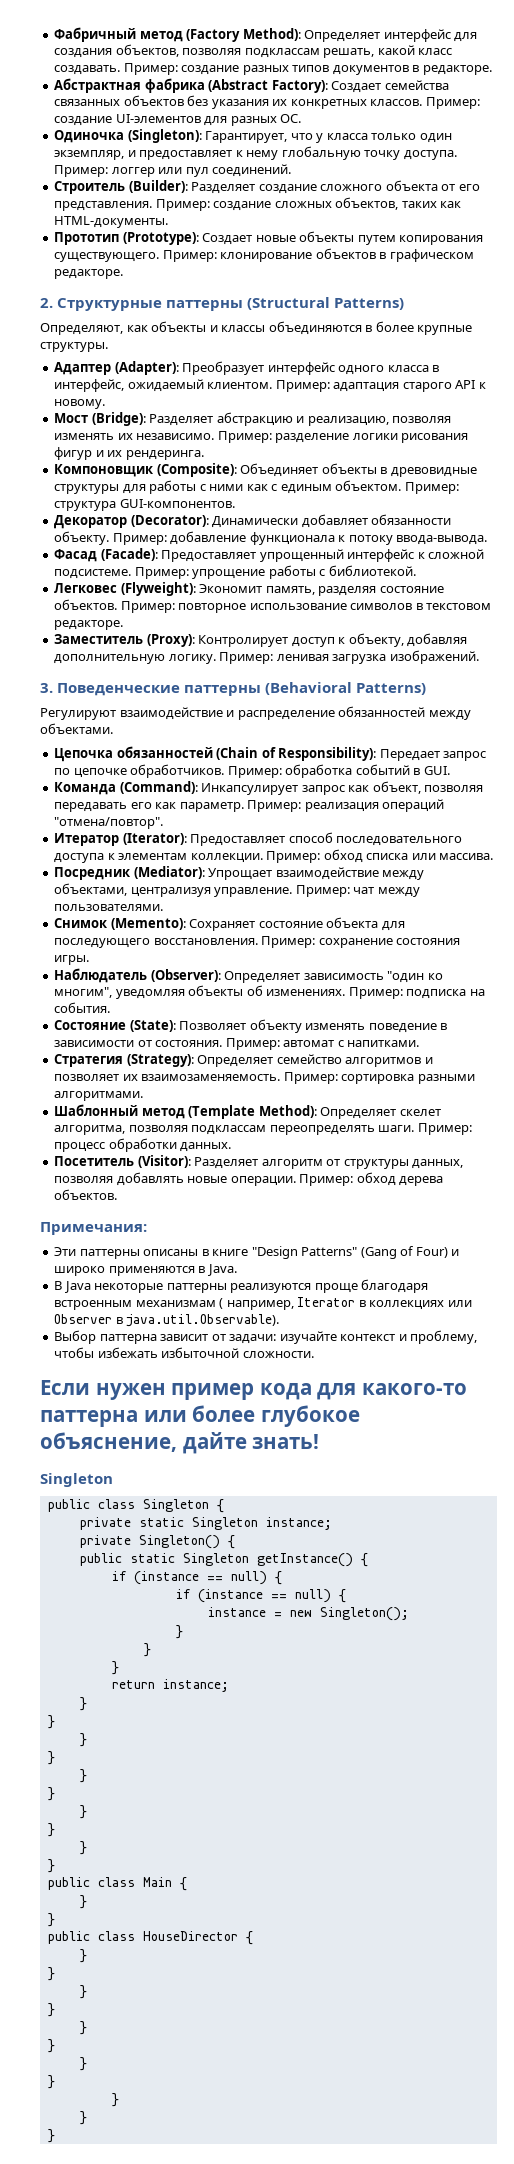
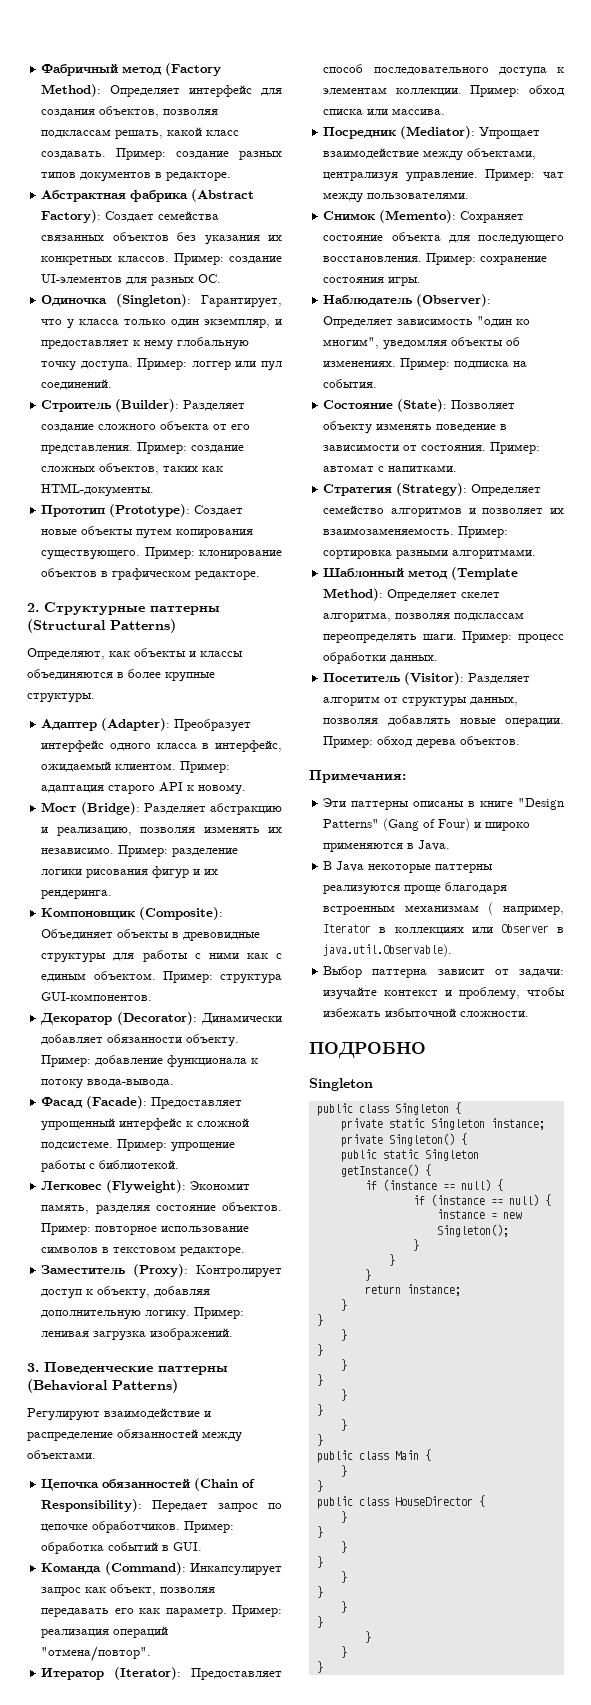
[40,1380,467,1400] [40,1405,360,1427] [40,1432,320,1454] Если нужен пример кода для какого-то паттерна или более глубокое объяснение, дайте знать! -> [309,1041,426,1058] ПОДРОБНО

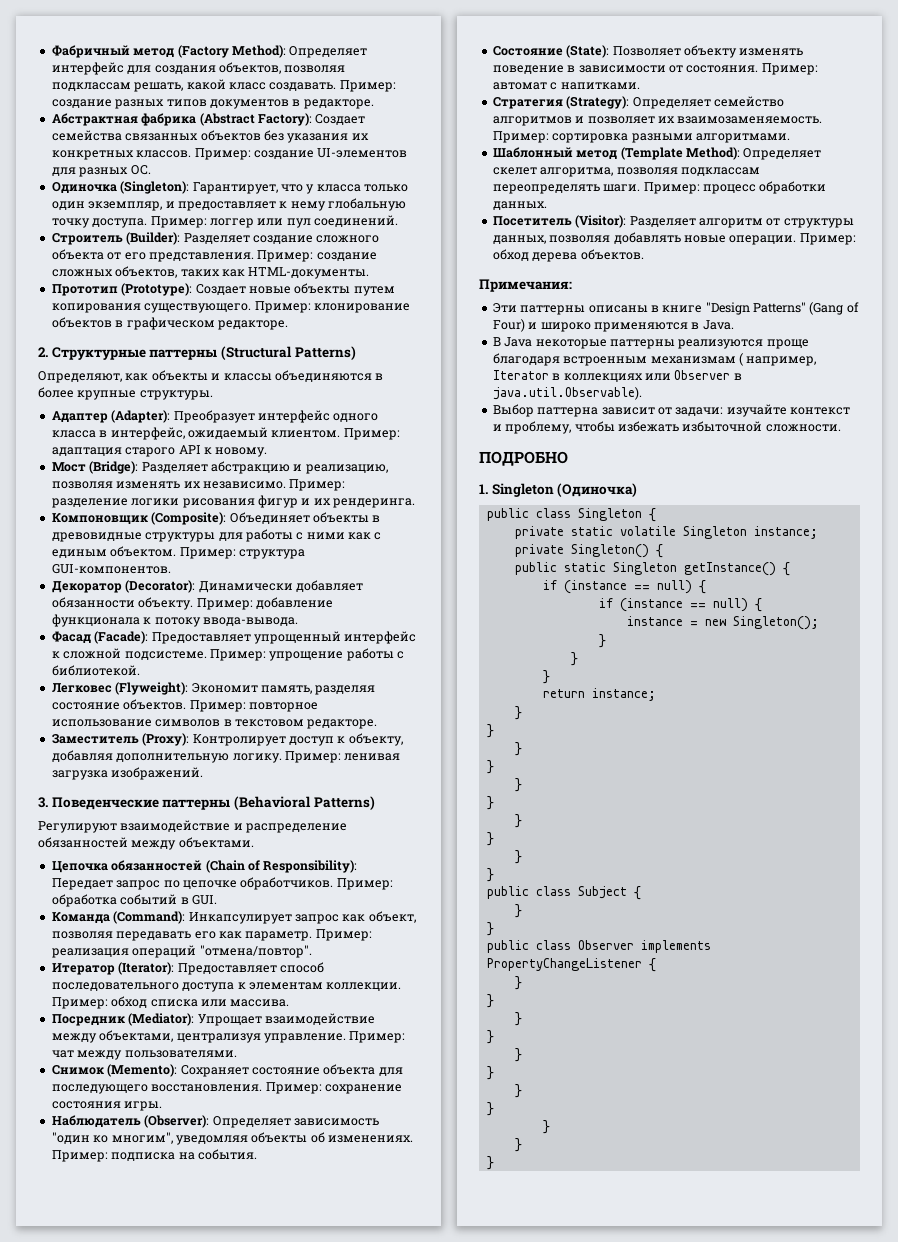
[309,1078,373,1091] Singleton -> [479,483,638,497] 1. Singleton (Одиночка)
(425, 1123) none -> [619,526,676,536] volatile
[394,1450,419,1460] Main -> [577,886,627,899] Subject
[394,1496,473,1506] HouseDirector -> [577,940,711,953] [486,958,642,971] Observer implements PropertyChangeListener

